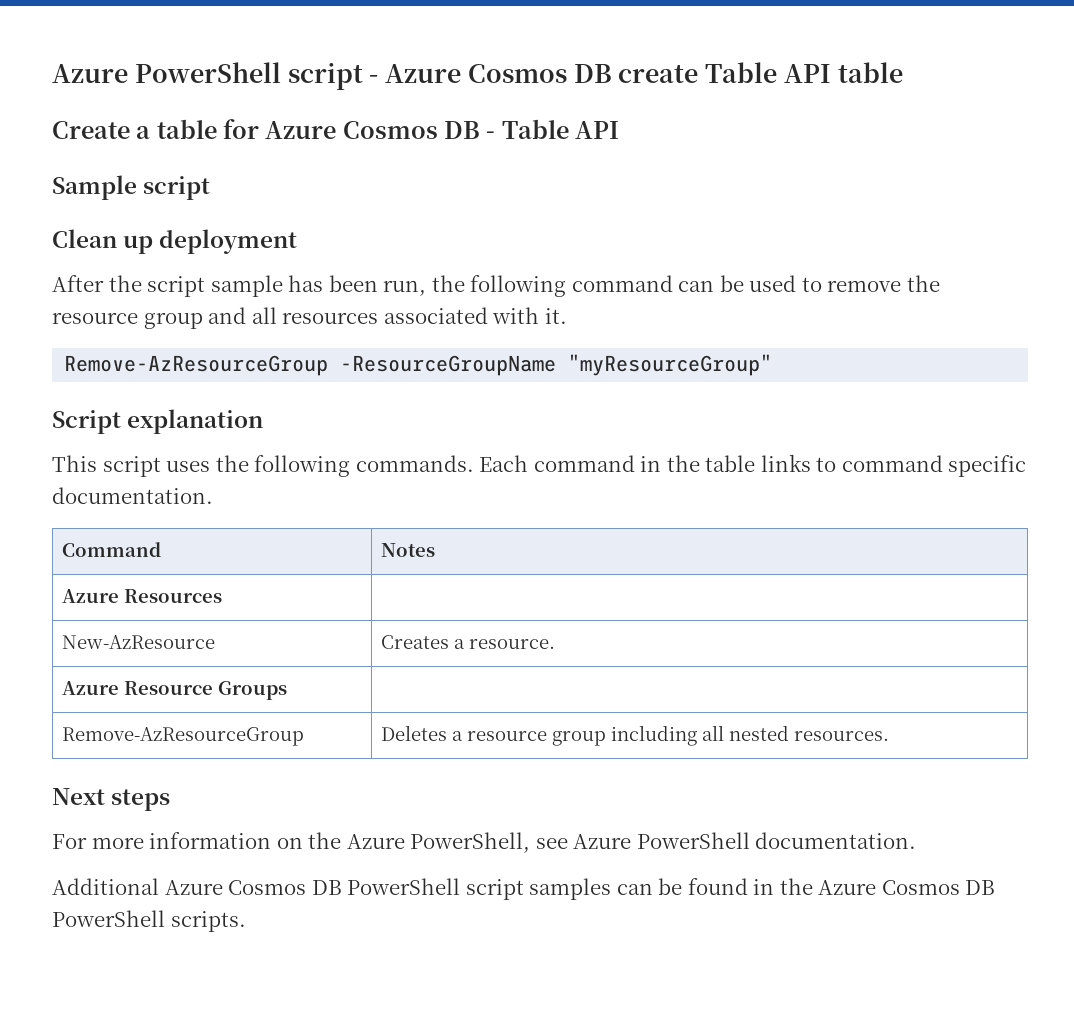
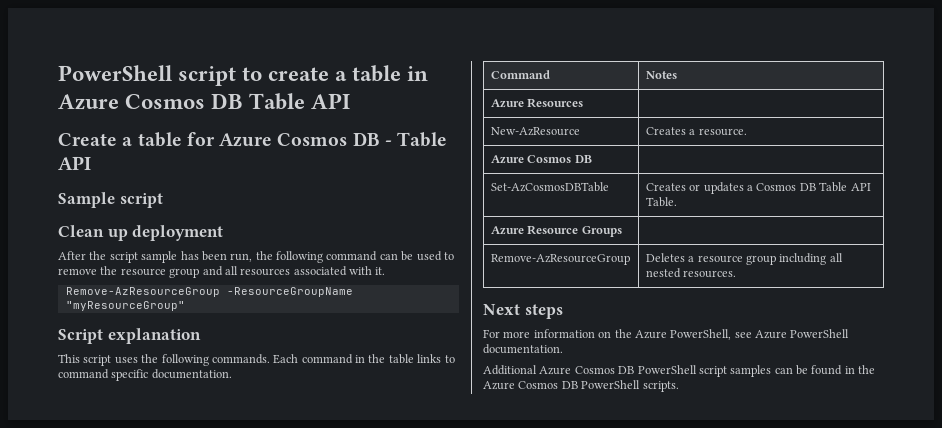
[52,62,903,90] Azure PowerShell script - Azure Cosmos DB create Table API table -> [58,65,429,86] [58,93,351,110] PowerShell script to create a table in Azure Cosmos DB Table API
(556, 644) none -> [490,155,592,164] [490,182,609,192] [645,182,871,194] [645,197,677,207] // Azure Cosmos DB | // Set-AzCosmosDBTable | Creates or updates a Cosmos DB Table API Table.

